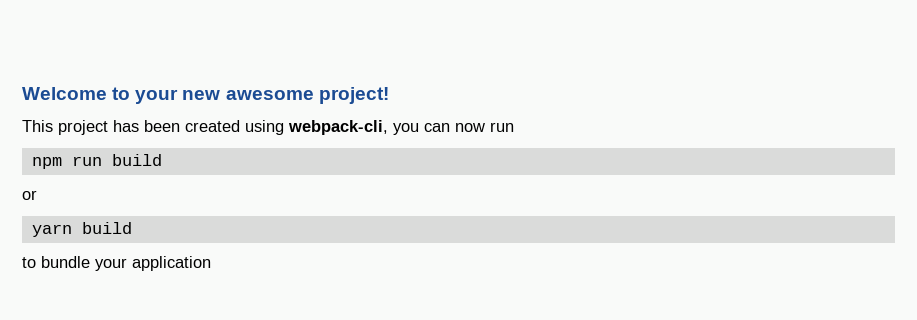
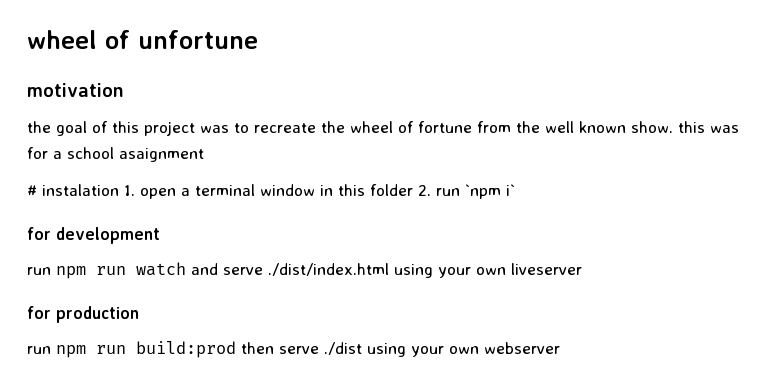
[22,87,389,104] [22,120,514,135] [31,154,162,169] [22,190,37,200] [31,222,132,237] [22,256,211,271] Welcome to your new awesome project! // This project has been created using webpack-cli, you can now run // npm run build // or // yarn build // to bundle your application -> [27,30,258,49] [27,83,124,97] [27,121,739,136] [27,147,204,162] [27,184,515,199] [27,227,160,244] [27,262,582,279] [27,306,139,323] [27,341,560,358] wheel of unfortune // motivation // the goal of this project was to recreate the wheel of fortune from the well known show. this was for a school asaignment // # instalation 1. open a terminal window in this folder 2. run `npm i` // for development // run npm run watch and serve ./dist/index.html using your own liveserver // for production // run npm run build:prod then serve ./dist using your own webserver

